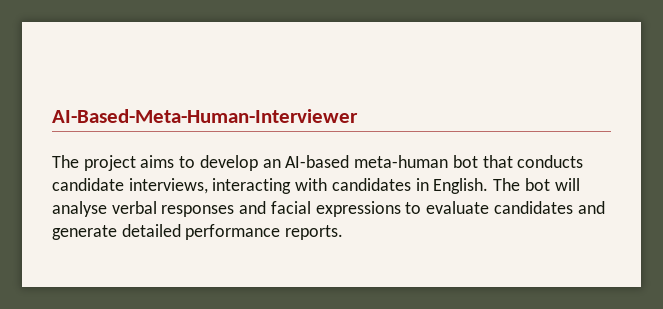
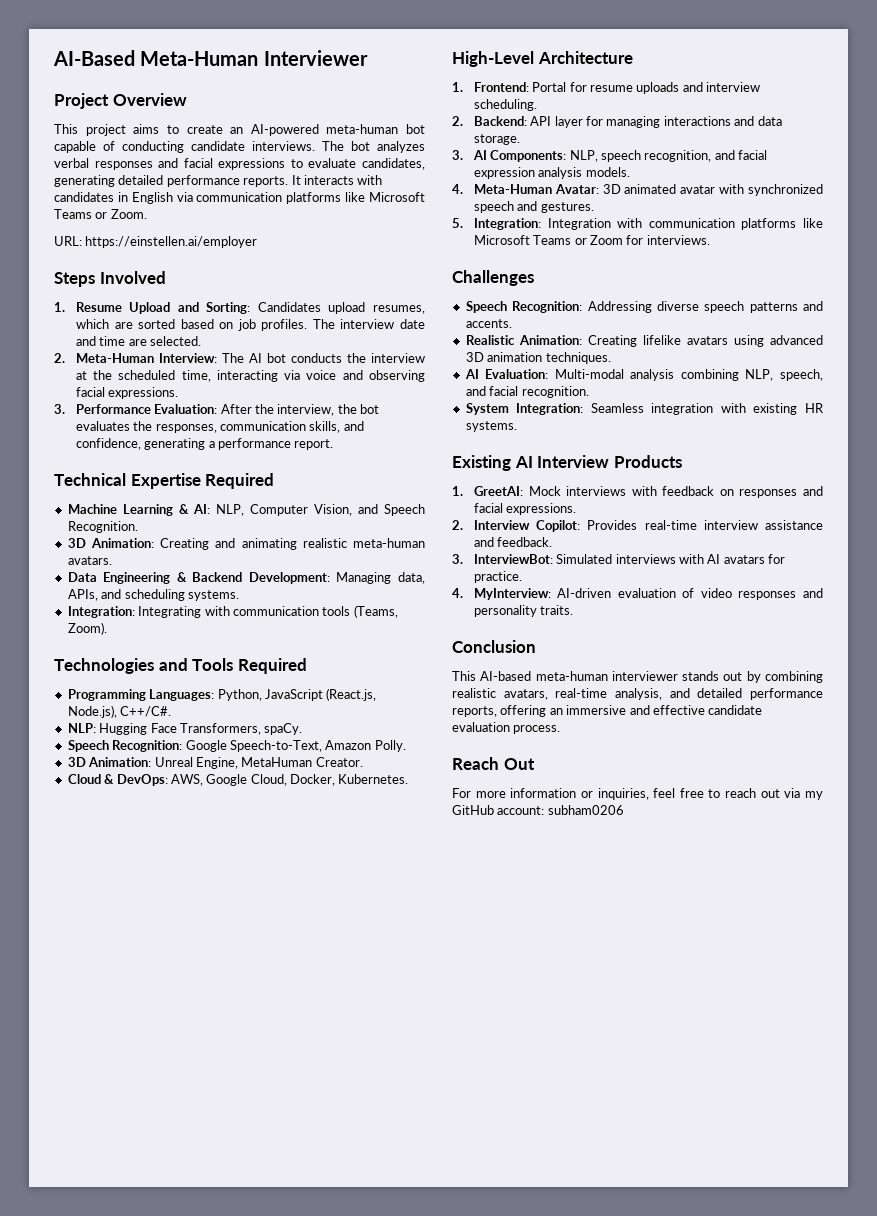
[52,109,358,123] [52,155,584,171] [52,178,580,194] [52,201,107,217] AI-Based-Meta-Human-Interviewer // The project aims to develop an AI-based meta-human bot that conducts candidate interviews, interacting with candidates in English. The bot will analyse -> [53,50,368,66] [54,93,187,109] [54,124,425,136] [54,141,425,153] AI-Based Meta-Human Interviewer // Project Overview // This project aims to create an AI-powered meta-human bot capable of conducting candidate interviews. The bot analyzes
[493,201,605,214] [52,224,344,240] candidates and generate detailed performance reports. -> [362,158,425,170] [54,175,383,187] [54,192,425,204] [54,209,147,219] [54,236,258,248] [54,271,166,287] [54,302,425,314] [75,319,425,331] [75,336,202,346] [54,353,425,363] [75,370,426,382] [75,387,179,399] [54,404,380,416] [75,421,364,433] [75,438,334,450] [54,473,275,489] [67,504,425,516] [67,521,138,533] [67,538,426,550] [67,556,112,565] [67,572,425,584] [67,589,239,601] [67,605,398,618] [67,622,107,635] [54,658,307,674] [67,688,377,701] [67,705,172,718] [67,723,303,735] [67,740,406,752] [67,757,363,769] [67,774,409,786] [452,51,633,67] [452,82,761,94] [473,99,537,111] [452,116,782,128] [473,134,520,145] [452,150,768,162] [473,167,630,179] [452,184,823,196] [473,201,594,213] [452,218,823,230] [473,235,710,245] [452,270,534,286] [465,301,823,313] [465,319,512,328] [465,335,823,347] [465,352,611,364] [464,369,823,381] [465,386,589,398] [465,403,824,415] [465,421,517,432] [452,455,682,471] [452,486,823,498] [473,503,577,515] [452,520,823,532] [473,537,553,547] [452,554,786,564] [473,571,522,583] [452,588,823,600] [473,605,574,617] [452,640,536,653] [452,671,823,683] [452,688,823,700] [452,705,763,717] [452,722,561,734] [452,757,535,770] [452,788,823,800] [452,805,624,815] candidates, generating detailed performance reports. It interacts with candidates in English via communication platforms like Microsoft Teams or Zoom. // URL: https://einstellen.ai/employer // Steps Involved // 1. Resume Upload and Sorting: Candidates upload resumes, which are sorted based on job profiles. The interview date and time are selected. // 2. Meta-Human Interview: The AI bot conducts the interview at the scheduled time, interacting via voice and observing facial expressions. // 3. Performance Evaluation: After the interview, the bot evaluates the responses, communication skills, and confidence, generating a performance report. // Technical Expertise Required // Machine Learning & AI: NLP, Computer Vision, and Speech Recognition. // 3D Animation: Creating and animating realistic meta-human avatars. // Data Engineering & Backend Development: Managing data, APIs, and scheduling systems. // Integration: Integrating with communication tools (Teams, Zoom). // Technologies and Tools Required // Programming Languages: Python, JavaScript (React.js, Node.js), C++/C#. // NLP: Hugging Face Transformers, spaCy. // Speech Recognition: Google Speech-to-Text, Amazon Polly. // 3D Animation: Unreal Engine, MetaHuman Creator. // Cloud & DevOps: AWS, Google Cloud, Docker, Kubernetes. // High-Level Architecture // 1. Frontend: Portal for resume uploads and interview scheduling. // 2. Backend: API layer for managing interactions and data storage. // 3. AI Components: NLP, speech recognition, and facial expression analysis models. // 4. Meta-Human Avatar: 3D animated avatar with synchronized speech and gestures. // 5. Integration: Integration with communication platforms like Microsoft Teams or Zoom for interviews. // Challenges // Speech Recognition: Addressing diverse speech patterns and accents. // Realistic Animation: Creating lifelike avatars using advanced 3D animation techniques. // AI Evaluation: Multi-modal analysis combining NLP, speech, and facial recognition. // System Integration: Seamless integration with existing HR systems. // Existing AI Interview Products // 1. GreetAI: Mock interviews with feedback on responses and facial expressions. // 2. Interview Copilot: Provides real-time interview assistance and feedback. // 3. InterviewBot: Simulated interviews with AI avatars for practice. // 4. MyInterview: AI-driven evaluation of video responses and personality traits. // Conclusion // This AI-based meta-human interviewer stands out by combining realistic avatars, real-time analysis, and detailed performance reports, offering an immersive and effective candidate evaluation process. // Reach Out // For more information or inquiries, feel free to reach out via my GitHub account: subham0206

